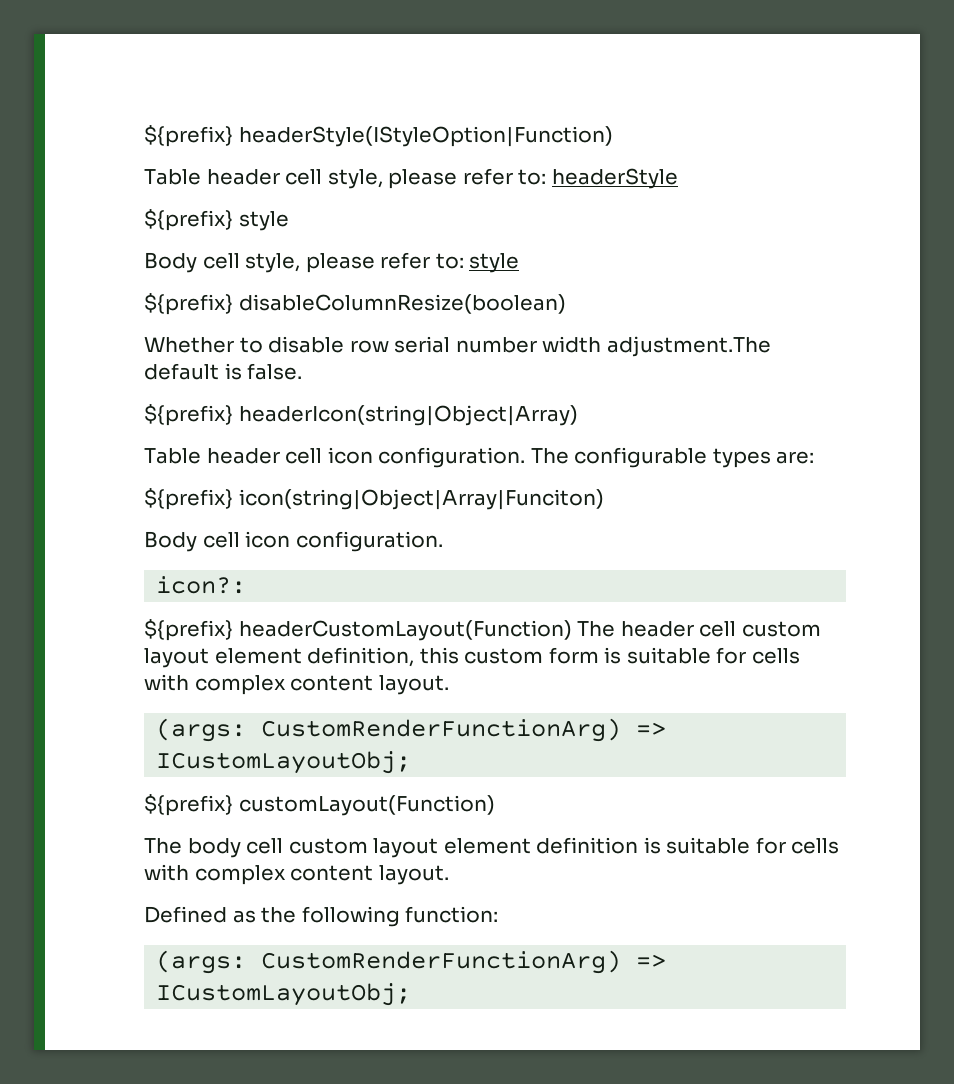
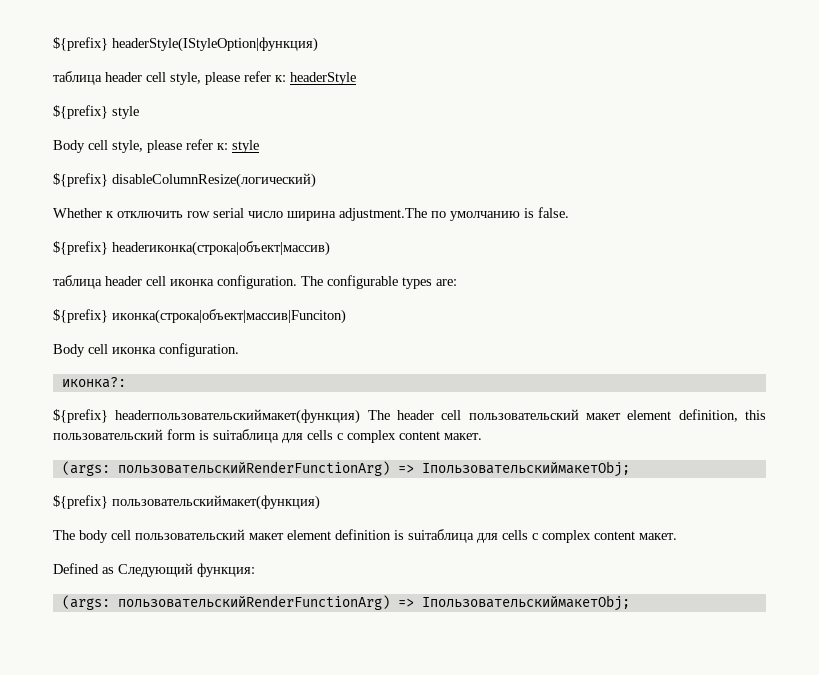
[144,125,613,147] [144,169,201,185] ${prefix} headerStyle(IStyleOption|Function) // Table -> [53,37,318,52] [53,71,102,85] ${prefix} headerStyle(IStyleOption|функция) // таблица
[518,169,547,185] to: -> [275,75,286,82] к:
[435,253,464,269] to: -> [217,143,228,150] к:
[238,294,566,314] disableColumnResize(boolean) -> [112,173,316,188] disableColumnResize(логический)
[239,336,771,357] [144,363,219,380] to disable row serial number width adjustment.The default -> [106,208,520,221] к отключить row serial число ширина adjustment.The по умолчанию
[238,405,578,426] [144,447,373,464] headerIcon(string|Object|Array) // Table header cell icon -> [112,241,330,256] [53,275,214,289] headerиконка(строка|объект|массив) // таблица header cell иконка
[238,489,604,510] [144,531,291,552] icon(string|Object|Array|Funciton) // Body cell icon -> [112,309,346,324] [53,344,156,357] иконка(строка|объект|массив|Funciton) // Body cell иконка
[156,576,247,594] [144,619,572,641] icon?: // ${prefix} headerCustomLayout(Function) -> [61,377,126,388] [53,409,361,424] иконка?: // ${prefix} headerпользовательскиймакет(функция)
[741,621,821,637] [144,648,209,668] custom layout -> [468,409,621,420] пользовательский макет
[464,648,544,664] custom -> [53,429,163,440] пользовательский
[626,647,800,664] [144,674,449,695] [156,718,667,742] [156,751,412,774] [144,794,495,816] suitable for cells with complex content layout. // (args: CustomRenderFunctionArg) => ICustomLayoutObj; // ${prefix} customLayout(Function) -> [213,429,482,443] [61,461,630,477] [53,495,320,510] suiтаблица для cells с complex content макет. // (args: пользовательскийRenderFunctionArg) => IпользовательскиймакетObj; // ${prefix} пользовательскиймакет(функция)
[288,838,439,858] custom layout -> [135,529,284,540] пользовательский макет
[666,837,840,854] [144,864,449,885] suitable for cells with complex content layout. -> [408,529,677,543] suiтаблица для cells с complex content макет.
[261,906,499,927] [156,950,667,974] [156,983,412,1006] the following function: // (args: CustomRenderFunctionArg) => ICustomLayoutObj; -> [118,563,255,577] [61,595,630,611] Следующий функция: // (args: пользовательскийRenderFunctionArg) => IпользовательскиймакетObj;

